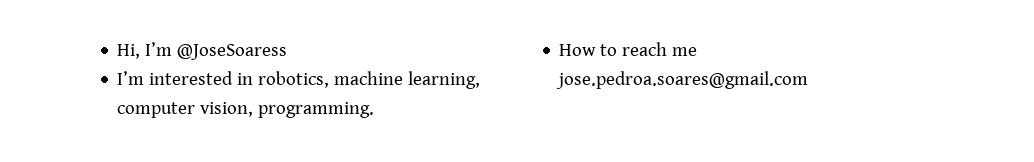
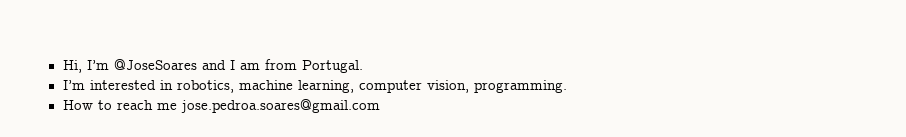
[177,44,288,60] @JoseSoaress -> [113,59,363,73] @JoseSoares and I am from Portugal.

